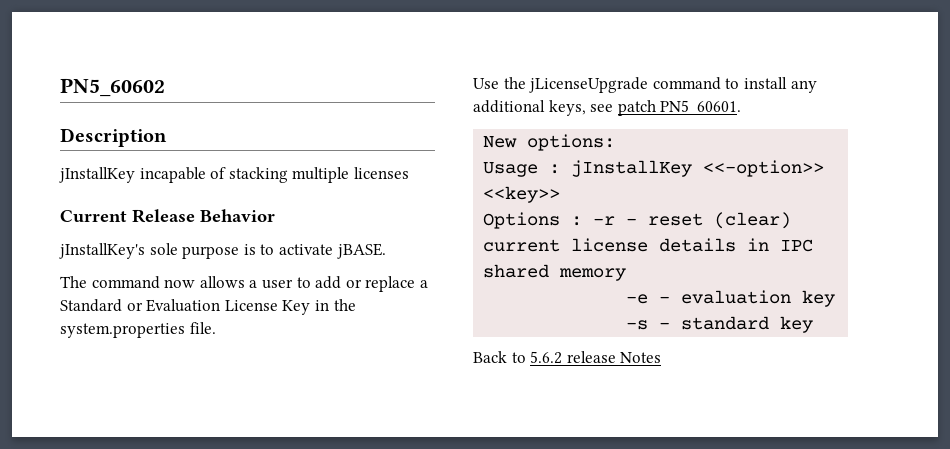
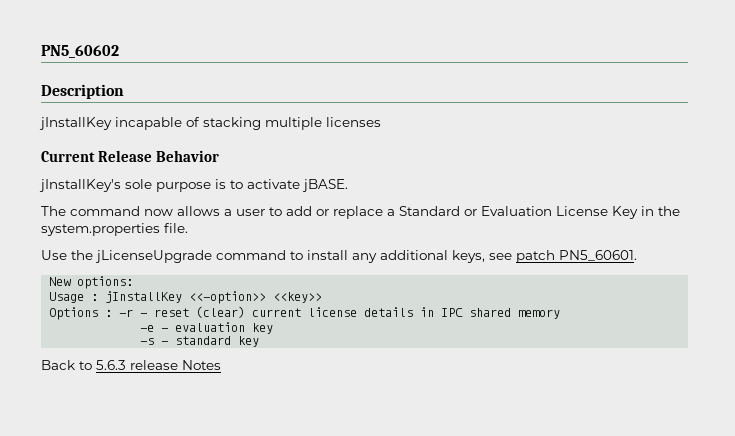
[530,351,563,364] 5.6.2 -> [96,360,126,370] 5.6.3

